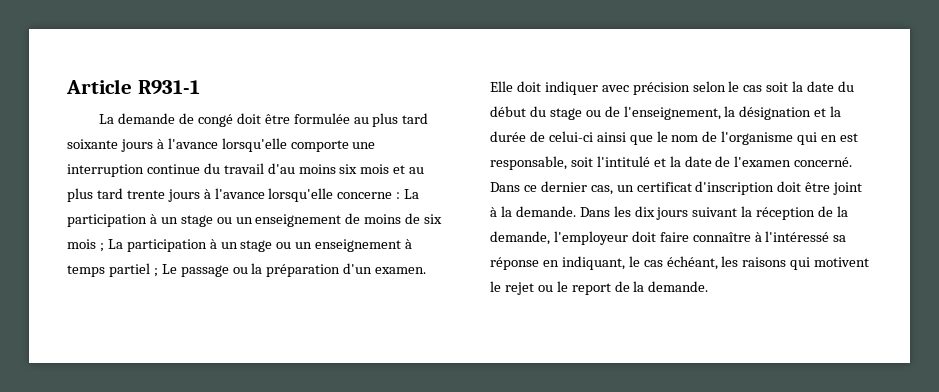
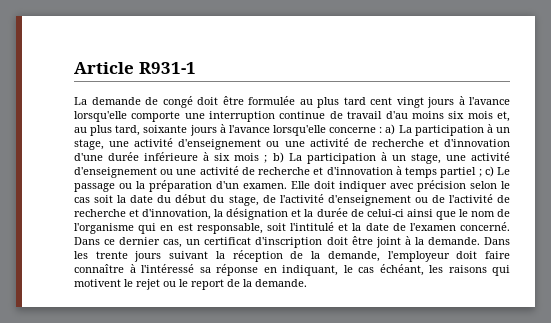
[67,139,118,149] soixante -> [370,97,424,108] cent vingt
[203,163,220,174] du -> [329,111,343,119] de
[393,165,425,174] [67,188,165,202] et au plus tard trente -> [497,111,511,122] [74,125,188,136] et, au plus tard, soixante
[404,189,420,199] [67,213,421,227] La participation à un stage ou un enseignement de moins de -> [385,124,511,136] [74,138,511,150] [74,152,210,161] a) La participation à un stage, une activité d'enseignement ou une activité de recherche et d'innovation d'une durée inférieure à
[107,239,402,252] La participation à un stage ou un enseignement -> [272,152,510,164] [74,166,393,178] b) La participation à un stage, une activité d'enseignement ou une activité de recherche et d'innovation
(158, 272) none -> [484,166,494,177] c)
[549,106,721,120] stage ou de l'enseignement, -> [228,194,510,206] [74,209,212,220] stage, de l'activité d'enseignement ou de l'activité de recherche et d'innovation,
[634,206,655,217] dix -> [95,251,128,259] trente

